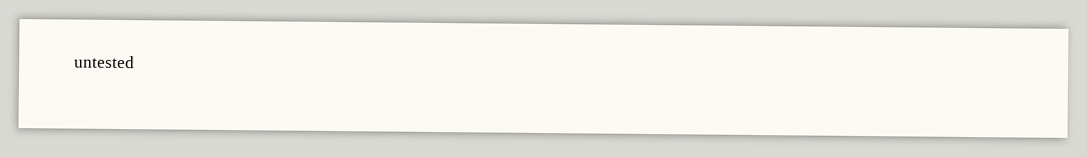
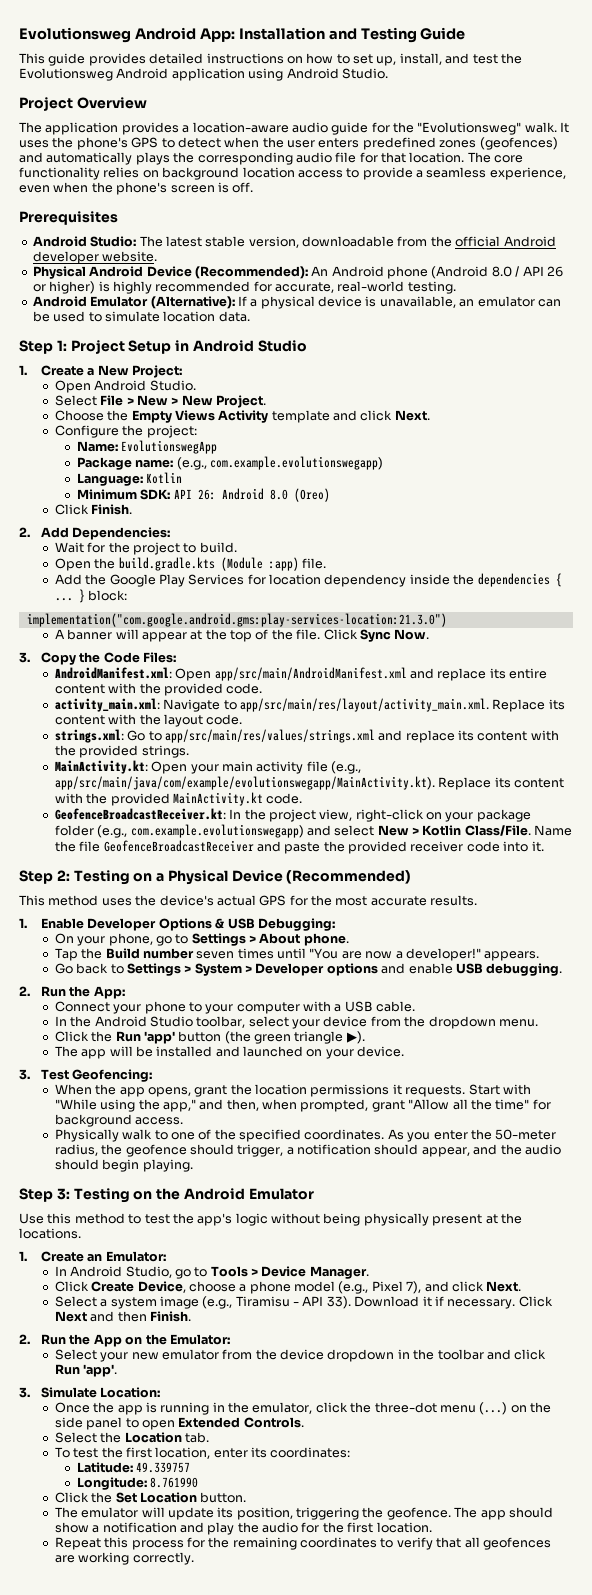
[74,55,135,69] untested -> [19,27,466,43] [19,53,522,66] [19,68,388,81] [19,97,147,111] [19,122,570,135] [19,137,558,150] [19,152,524,165] [19,167,566,180] [19,182,254,195] [19,211,118,225] [32,236,556,248] [32,251,158,264] [32,266,563,279] [32,281,456,294] [32,296,561,309] [32,311,250,322] [19,340,307,354] [19,365,183,378] [54,380,196,393] [54,395,266,408] [54,410,430,423] [54,425,197,438] [76,440,218,454] [76,456,383,470] [76,472,183,486] [76,488,330,502] [54,504,133,515] [19,527,171,540] [54,542,237,555] [54,557,326,571] [54,573,562,587] [54,589,128,603] [26,613,447,627] [54,629,430,642] [19,652,177,665] [54,667,547,681] [54,683,263,696] [54,698,565,712] [54,714,243,727] [54,729,559,743] [54,745,189,758] [54,760,361,774] [54,776,564,790] [54,792,303,806] [54,808,531,822] [54,824,573,838] [54,840,544,854] [19,870,412,885] [19,895,478,906] [19,918,335,931] [54,933,349,946] [54,948,540,961] [54,963,563,976] [19,986,125,999] [54,1001,416,1014] [54,1016,538,1029] [54,1031,365,1044] [54,1046,405,1059] [19,1069,153,1082] [54,1084,531,1097] [54,1099,551,1112] [54,1114,184,1127] [54,1129,557,1142] [54,1144,561,1157] [54,1159,193,1172] [19,1188,314,1203] [19,1213,522,1226] [19,1228,81,1239] [19,1251,166,1262] [54,1266,369,1279] [54,1281,522,1294] [54,1296,553,1309] [54,1311,191,1322] [19,1334,230,1347] [54,1349,547,1362] [54,1364,118,1377] [19,1387,161,1398] [54,1402,551,1415] [54,1417,304,1430] [54,1432,209,1443] [54,1447,351,1459] [76,1462,191,1473] [76,1477,199,1490] [54,1492,247,1503] [54,1507,553,1520] [54,1522,432,1535] [54,1537,551,1550] [54,1552,194,1565] Evolutionsweg Android App: Installation and Testing Guide // This guide provides detailed instructions on how to set up, install, and test the Evolutionsweg Android application using Android Studio. // Project Overview // The application provides a location-aware audio guide for the "Evolutionsweg" walk. It uses the phone's GPS to detect when the user enters predefined zones (geofences) and automatically plays the corresponding audio file for that location. The core functionality relies on background location access to provide a seamless experience, even when the phone's screen is off. // Prerequisites // Android Studio: The latest stable version, downloadable from the official Android developer website. // Physical Android Device (Recommended): An Android phone (Android 8.0 / API 26 or higher) is highly recommended for accurate, real-world testing. // Android Emulator (Alternative): If a physical device is unavailable, an emulator can be used to simulate location data. // Step 1: Project Setup in Android Studio // 1. Create a New Project: // Open Android Studio. // Select File > New > New Project. // Choose the Empty Views Activity template and click Next. // Configure the project: // Name: EvolutionswegApp // Package name: (e.g., com.example.evolutionswegapp) // Language: Kotlin // Minimum SDK: API 26: Android 8.0 (Oreo) // Click Finish. // 2. Add Dependencies: // Wait for the project to build. // Open the build.gradle.kts (Module :app) file. // Add the Google Play Services for location dependency inside the dependencies { ... } block: // implementation("com.google.android.gms:play-services-location:21.3.0") // A banner will appear at the top of the file. Click Sync Now. // 3. Copy the Code Files: // AndroidManifest.xml: Open app/src/main/AndroidManifest.xml and replace its entire content with the provided code. // activity_main.xml: Navigate to app/src/main/res/layout/activity_main.xml. Replace its content with the layout code. // strings.xml: Go to app/src/main/res/values/strings.xml and replace its content with the provided strings. // MainActivity.kt: Open your main activity file (e.g., app/src/main/java/com/example/evolutionswegapp/MainActivity.kt). Replace its content with the provided MainActivity.kt code. // GeofenceBroadcastReceiver.kt: In the project view, right-click on your package folder (e.g., com.example.evolutionswegapp) and select New > Kotlin Class/File. Name the file GeofenceBroadcastReceiver and paste the provided receiver code into it. // Step 2: Testing on a Physical Device (Recommended) // This method uses the device's actual GPS for the most accurate results. // 1. Enable Developer Options & USB Debugging: // On your phone, go to Settings > About phone. // Tap the Build number seven times until "You are now a developer!" appears. // Go back to Settings > System > Developer options and enable USB debugging. // 2. Run the App: // Connect your phone to your computer with a USB cable. // In the Android Studio toolbar, select your device from the dropdown menu. // Click the Run 'app' button (the green triangle ▶). // The app will be installed and launched on your device. // 3. Test Geofencing: // When the app opens, grant the location permissions it requests. Start with "While using the app," and then, when prompted, grant "Allow all the time" for background access. // Physically walk to one of the specified coordinates. As you enter the 50-meter radius, the geofence should trigger, a notification should appear, and the audio should begin playing. // Step 3: Testing on the Android Emulator // Use this method to test the app's logic without being physically present at the locations. // 1. Create an Emulator: // In Android Studio, go to Tools > Device Manager. // Click Create Device, choose a phone model (e.g., Pixel 7), and click Next. // Select a system image (e.g., Tiramisu - API 33). Download it if necessary. Click Next and then Finish. // 2. Run the App on the Emulator: // Select your new emulator from the device dropdown in the toolbar and click Run 'app'. // 3. Simulate Location: // Once the app is running in the emulator, click the three-dot menu (...) on the side panel to open Extended Controls. // Select the Location tab. // To test the first location, enter its coordinates: // Latitude: 49.339757 // Longitude: 8.761990 // Click the Set Location button. // The emulator will update its position, triggering the geofence. The app should show a notification and play the audio for the first location. // Repeat this process for the remaining coordinates to verify that all geofences are working correctly.

